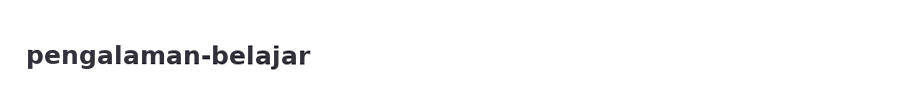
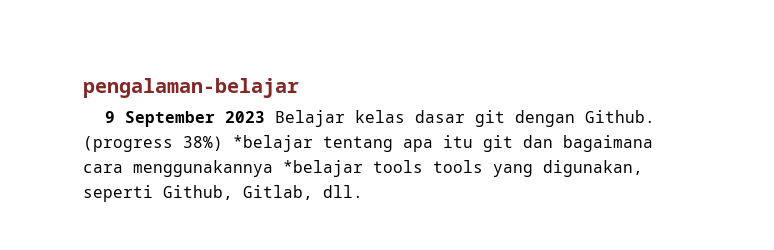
(312, 57) none -> [104,110,655,127] [83,135,653,152] [83,160,643,177] [83,185,363,202] // 9 September 2023 Belajar kelas dasar git dengan Github. (progress 38%) *belajar tentang apa itu git dan bagaimana cara menggunakannya *belajar tools tools yang digunakan, seperti Github, Gitlab, dll.

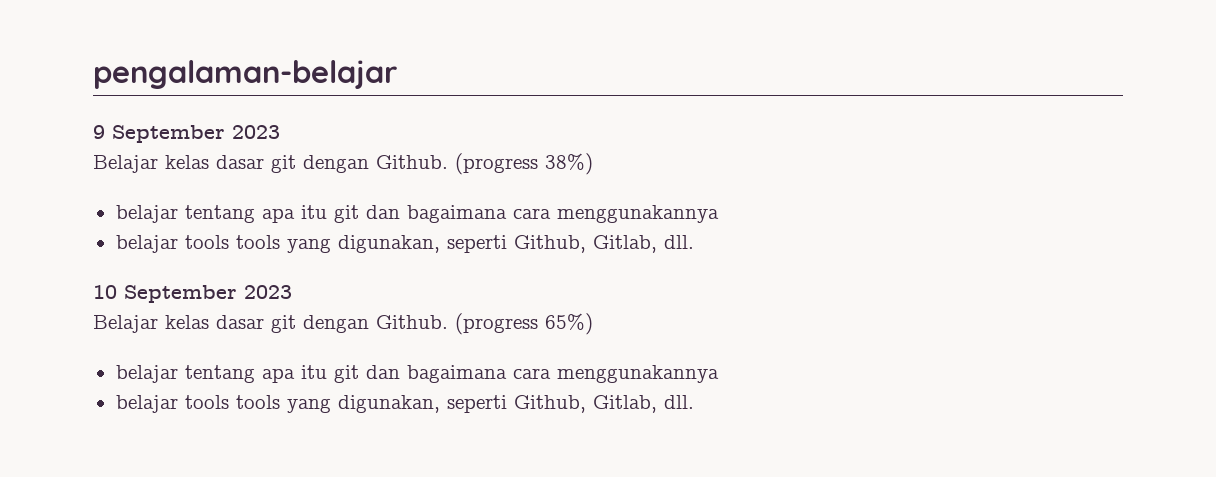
(265, 117) none -> (280, 132) //
[233,135,653,152] [83,160,643,177] [83,185,363,202] *belajar tentang apa itu git dan bagaimana cara menggunakannya *belajar tools tools yang digunakan, seperti Github, Gitlab, dll. -> [115,205,719,223] [115,235,694,253] [93,285,292,303] [93,313,593,335] [115,365,719,383] [115,395,694,413] // belajar tentang apa itu git dan bagaimana cara menggunakannya // belajar tools tools yang digunakan, seperti Github, Gitlab, dll. // 10 September 2023 // Belajar kelas dasar git dengan Github. (progress 65%) // belajar tentang apa itu git dan bagaimana cara menggunakannya // belajar tools tools yang digunakan, seperti Github, Gitlab, dll.

